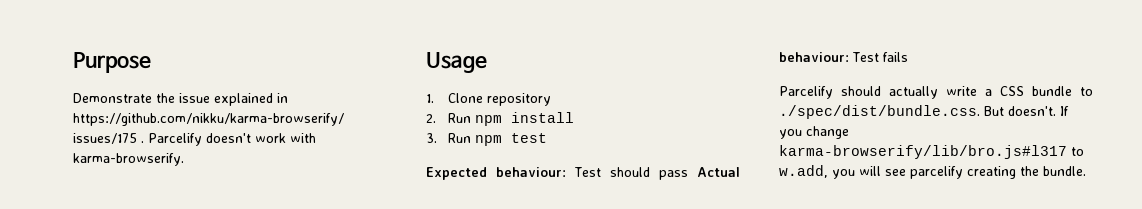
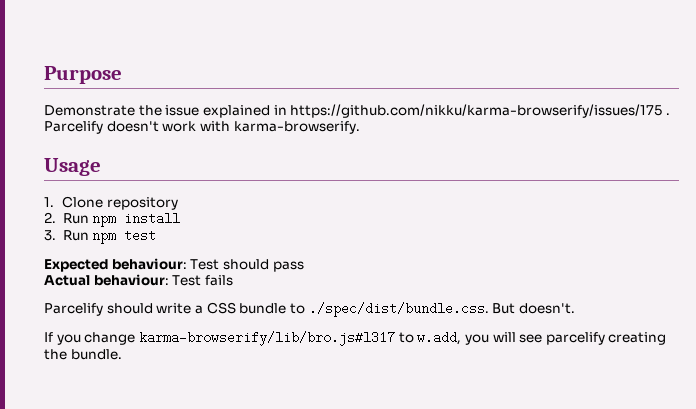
(688, 175) none -> (304, 266) //
[889,86,938,99] actually -> (153, 308) none
(1056, 111) none -> (575, 308) //

